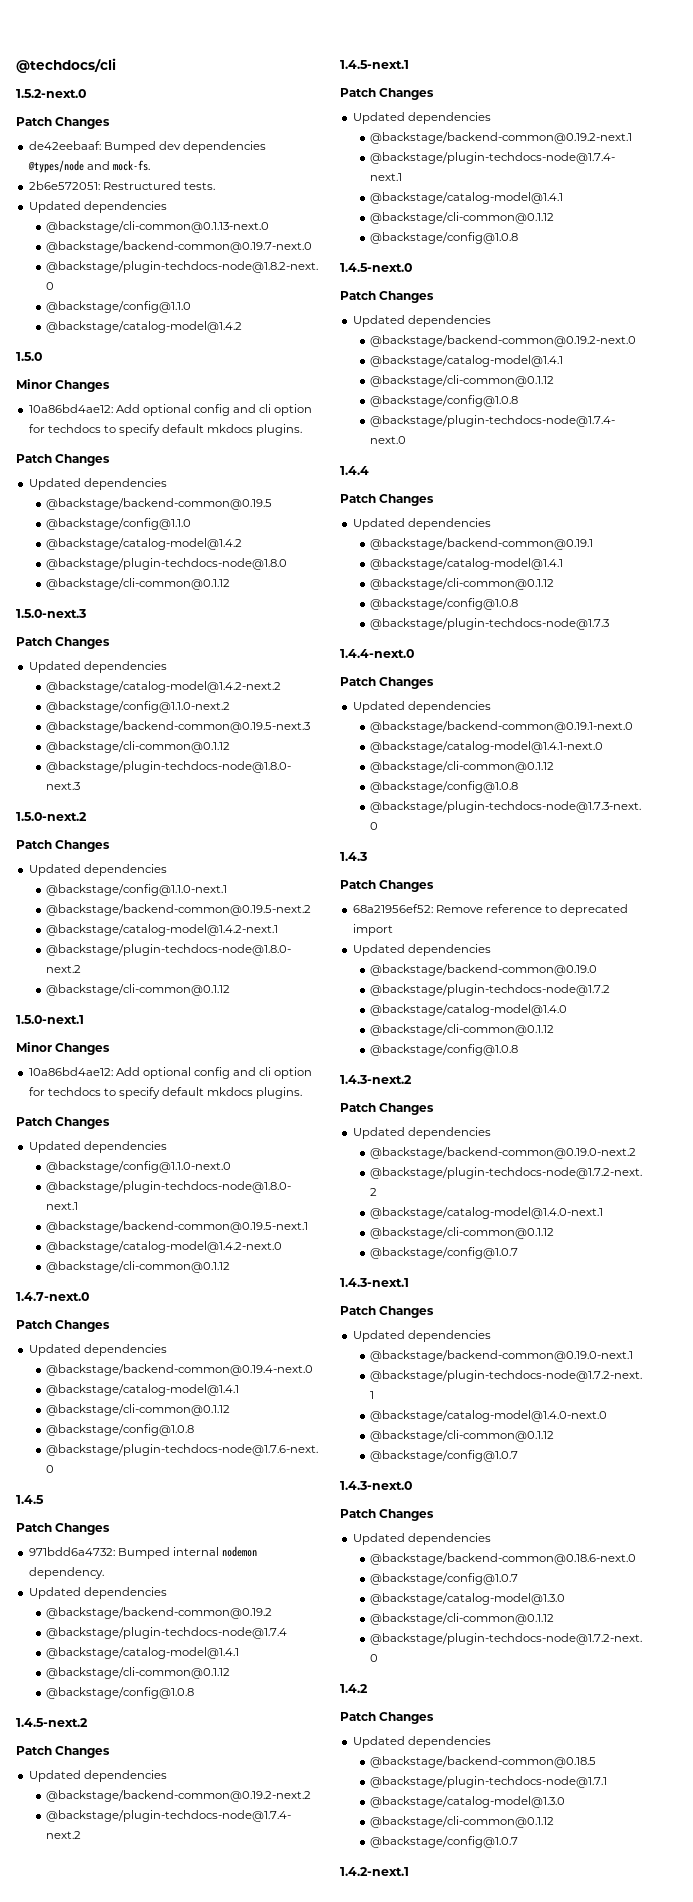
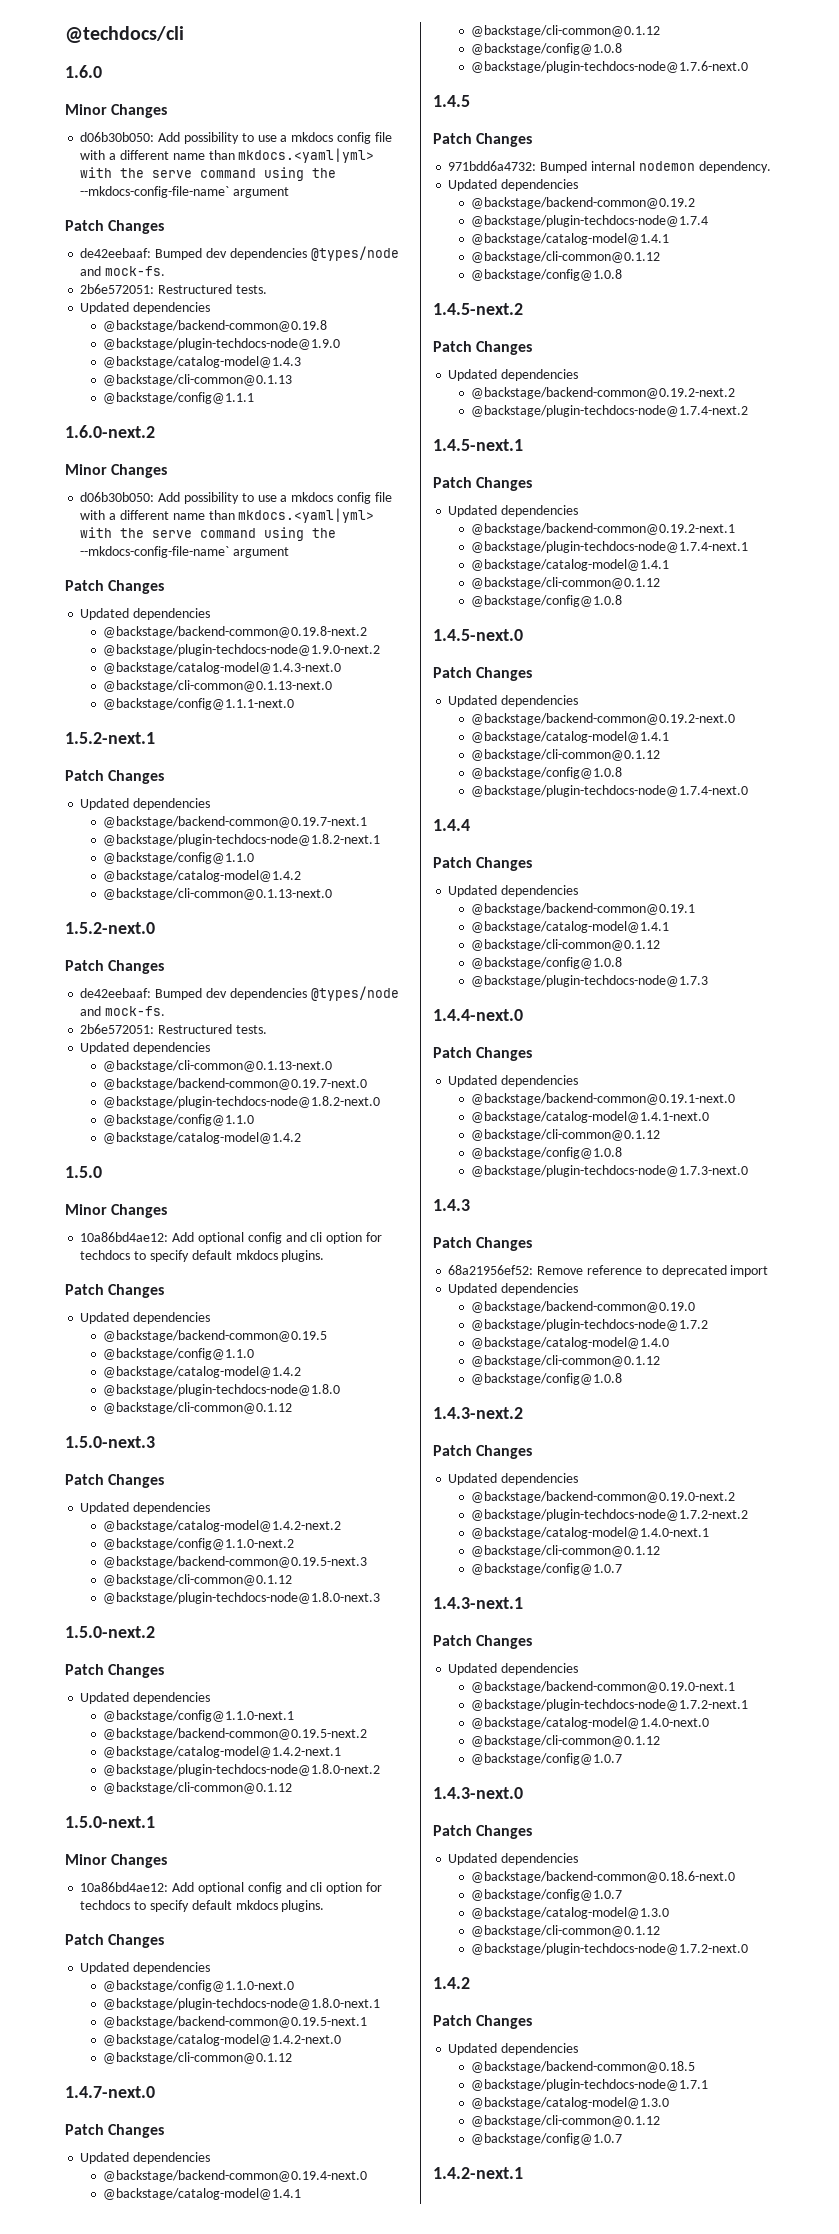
(116, 65) none -> [65,65,102,78] [65,104,168,118] [80,132,392,144] [80,148,375,163] [80,167,337,181] [80,186,290,198] [65,220,165,234] [80,246,399,261] [80,266,166,276] [80,284,267,294] [80,302,211,314] [103,320,328,332] [103,338,341,350] [103,356,302,368] [103,374,293,386] [103,392,255,404] [65,425,155,438] [65,464,168,478] [80,492,392,504] [80,508,375,523] [80,527,337,541] [80,546,290,558] [65,580,165,594] [80,608,211,620] [103,626,368,638] [103,644,381,656] [103,662,342,674] [103,680,333,692] [103,698,295,710] [65,732,155,744] [65,770,165,784] [80,798,211,810] [103,816,368,828] [103,834,381,846] [103,852,255,864] [103,870,302,882] [103,888,333,900] // 1.6.0 // Minor Changes // d06b30b050: Add possibility to use a mkdocs config file with a different name than mkdocs.<yaml|yml> with the serve command using the --mkdocs-config-file-name` argument // Patch Changes // de42eebaaf: Bumped dev dependencies @types/node and mock-fs. // 2b6e572051: Restructured tests. // Updated dependencies // @backstage/backend-common@0.19.8 // @backstage/plugin-techdocs-node@1.9.0 // @backstage/catalog-model@1.4.3 // @backstage/cli-common@0.1.13 // @backstage/config@1.1.1 // 1.6.0-next.2 // Minor Changes // d06b30b050: Add possibility to use a mkdocs config file with a different name than mkdocs.<yaml|yml> with the serve command using the --mkdocs-config-file-name` argument // Patch Changes // Updated dependencies // @backstage/backend-common@0.19.8-next.2 // @backstage/plugin-techdocs-node@1.9.0-next.2 // @backstage/catalog-model@1.4.3-next.0 // @backstage/cli-common@0.1.13-next.0 // @backstage/config@1.1.1-next.0 // 1.5.2-next.1 // Patch Changes // Updated dependencies // @backstage/backend-common@0.19.7-next.1 // @backstage/plugin-techdocs-node@1.8.2-next.1 // @backstage/config@1.1.0 // @backstage/catalog-model@1.4.2 // @backstage/cli-common@0.1.13-next.0

